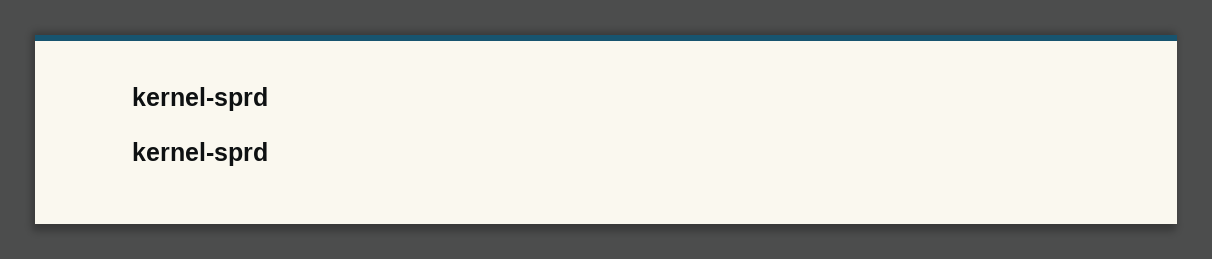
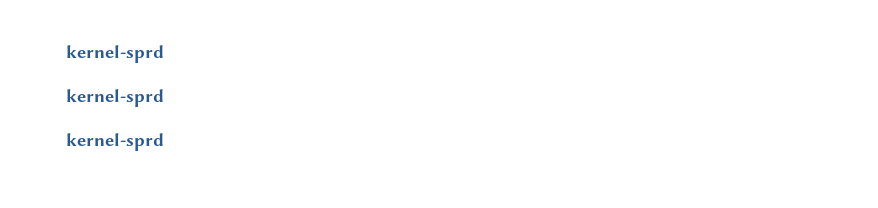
[132,87,268,111] [132,142,268,166] kernel-sprd // kernel-sprd -> [66,45,164,63] [66,89,164,107] [66,133,164,151] kernel-sprd // kernel-sprd // kernel-sprd

